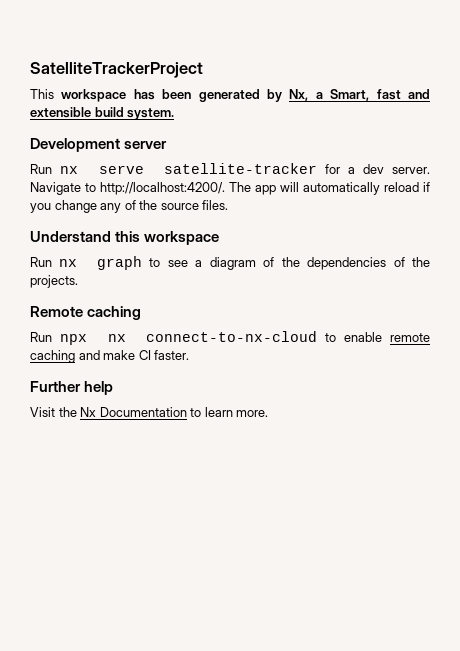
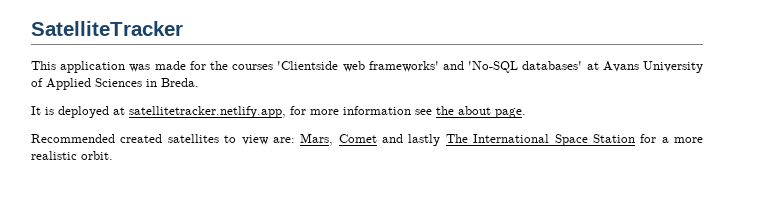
[30,62,203,78] SatelliteTrackerProject -> [31,21,183,36] SatelliteTracker
[61,89,430,102] [30,107,175,120] [30,138,168,152] [30,163,431,174] [30,182,430,195] [30,200,229,213] [30,231,220,245] [30,256,430,270] [30,275,78,288] [30,306,142,320] [30,331,430,345] [30,350,190,363] [30,381,114,395] [30,407,269,417] workspace has been generated by Nx, a Smart, fast and extensible build system. // Development server // Run nx serve satellite-tracker for a dev server. Navigate to http://localhost:4200/. The app will automatically reload if you change any of the source files. // Understand this workspace // Run nx graph to see a diagram of the dependencies of the projects. // Remote caching // Run npx nx connect-to-nx-cloud to enable remote caching and make CI faster. // Further help // Visit the Nx Documentation to learn more. -> [60,61,703,73] [31,78,199,90] [31,106,526,118] [31,133,703,146] [31,151,113,160] application was made for the courses 'Clientside web frameworks' and 'No-SQL databases' at Avans University of Applied Sciences in Breda. // It is deployed at satellitetracker.netlify.app, for more information see the about page. // Recommended created satellites to view are: Mars, Comet and lastly The International Space Station for a more realistic orbit.

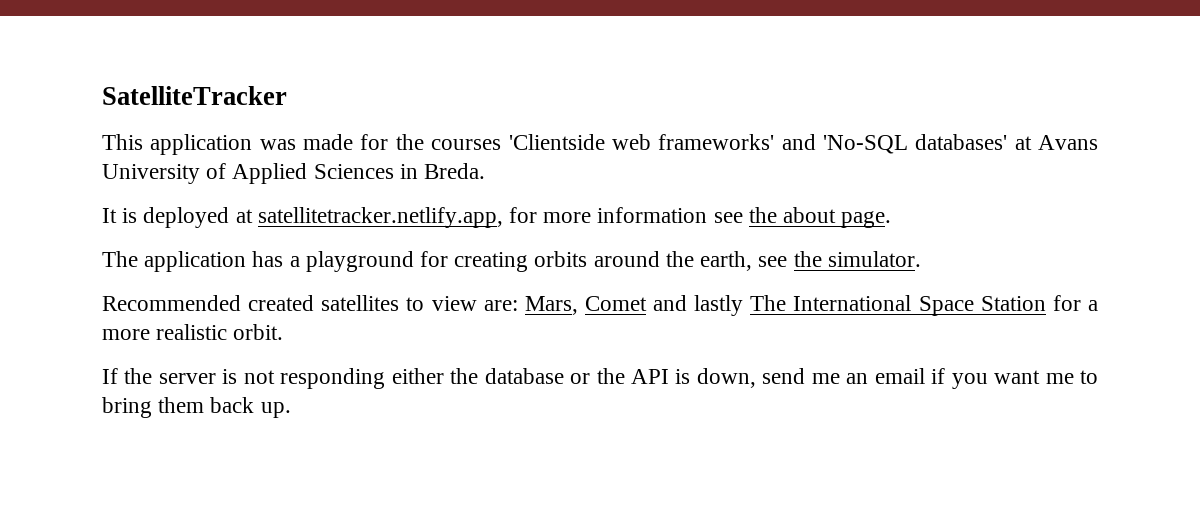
(526, 113) none -> [102,251,921,272] // The application has a playground for creating orbits around the earth, see the simulator.
(113, 155) none -> [102,368,1099,389] [102,397,291,418] // If the server is not responding either the database or the API is down, send me an email if you want me to bring them back up.

